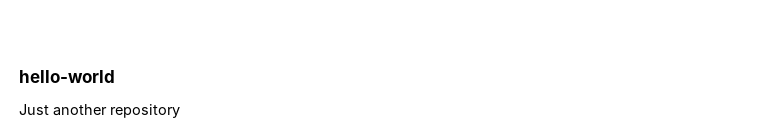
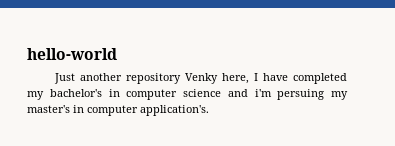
(180, 111) none -> [185,73,347,84] [27,89,348,100] [27,105,209,116] Venky here, I have completed my bachelor's in computer science and i'm persuing my master's in computer application's.

